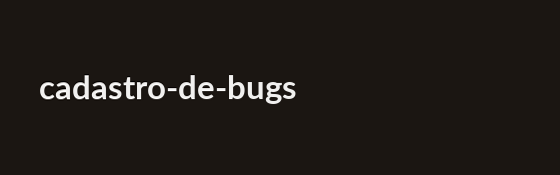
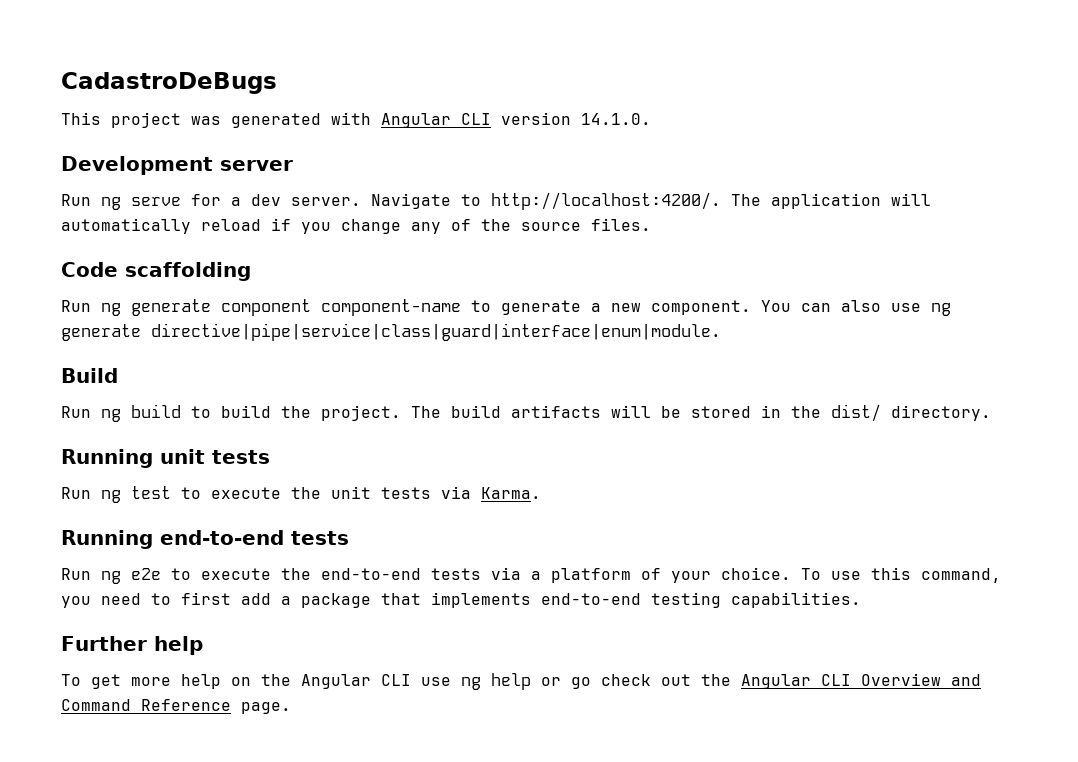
[38,74,298,105] cadastro-de-bugs -> [61,72,277,94] [61,112,651,128] [61,156,293,175] [61,192,931,210] [61,218,651,234] [61,262,251,281] [61,299,951,316] [61,323,721,341] [61,368,118,383] [61,404,991,422] [61,449,270,468] [61,486,541,503] [61,530,349,549] [61,567,1001,584] [61,592,861,608] [61,636,203,655] [61,673,981,690] [61,699,291,714] CadastroDeBugs // This project was generated with Angular CLI version 14.1.0. // Development server // Run ng serve for a dev server. Navigate to http://localhost:4200/. The application will automatically reload if you change any of the source files. // Code scaffolding // Run ng generate component component-name to generate a new component. You can also use ng generate directive|pipe|service|class|guard|interface|enum|module. // Build // Run ng build to build the project. The build artifacts will be stored in the dist/ directory. // Running unit tests // Run ng test to execute the unit tests via Karma. // Running end-to-end tests // Run ng e2e to execute the end-to-end tests via a platform of your choice. To use this command, you need to first add a package that implements end-to-end testing capabilities. // Further help // To get more help on the Angular CLI use ng help or go check out the Angular CLI Overview and Command Reference page.

